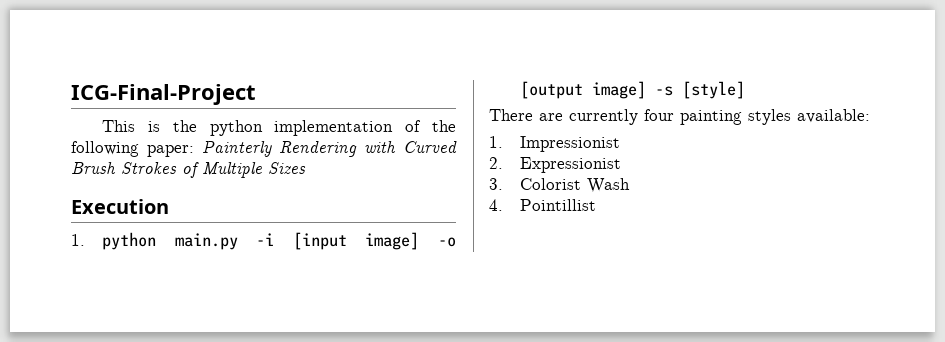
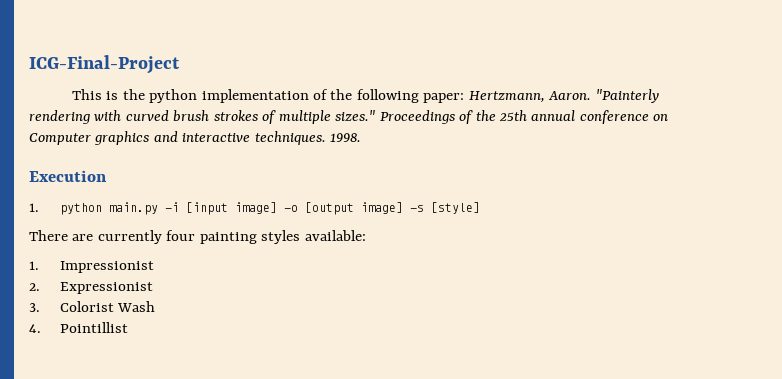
[202,141,457,157] [71,162,306,178] Painterly Rendering with Curved Brush Strokes of Multiple Sizes -> [468,89,659,103] [29,110,669,124] [29,131,362,145] Hertzmann, Aaron. "Painterly rendering with curved brush strokes of multiple sizes." Proceedings of the 25th annual conference on Computer graphics and interactive techniques. 1998.

